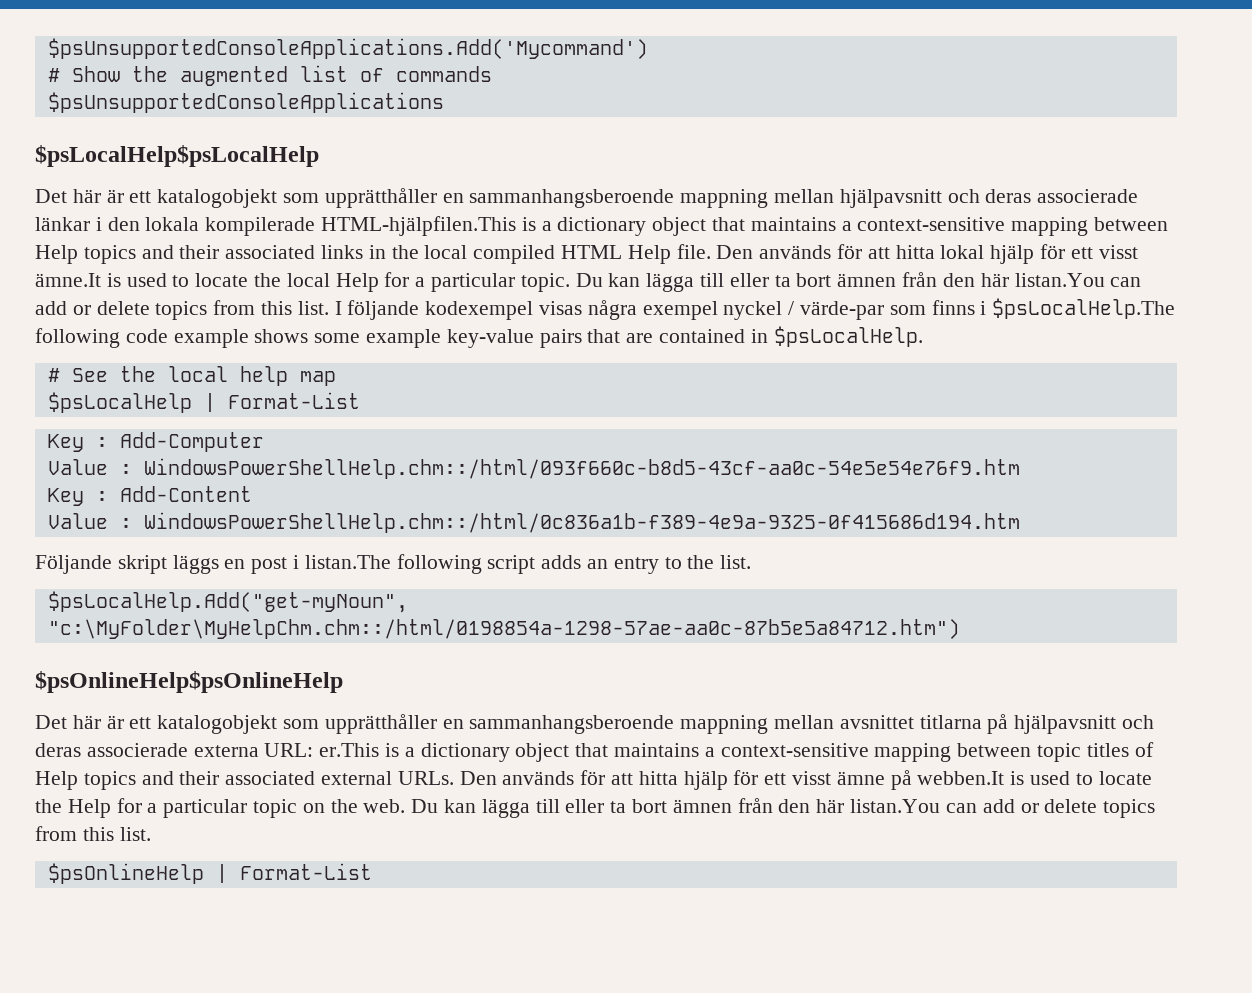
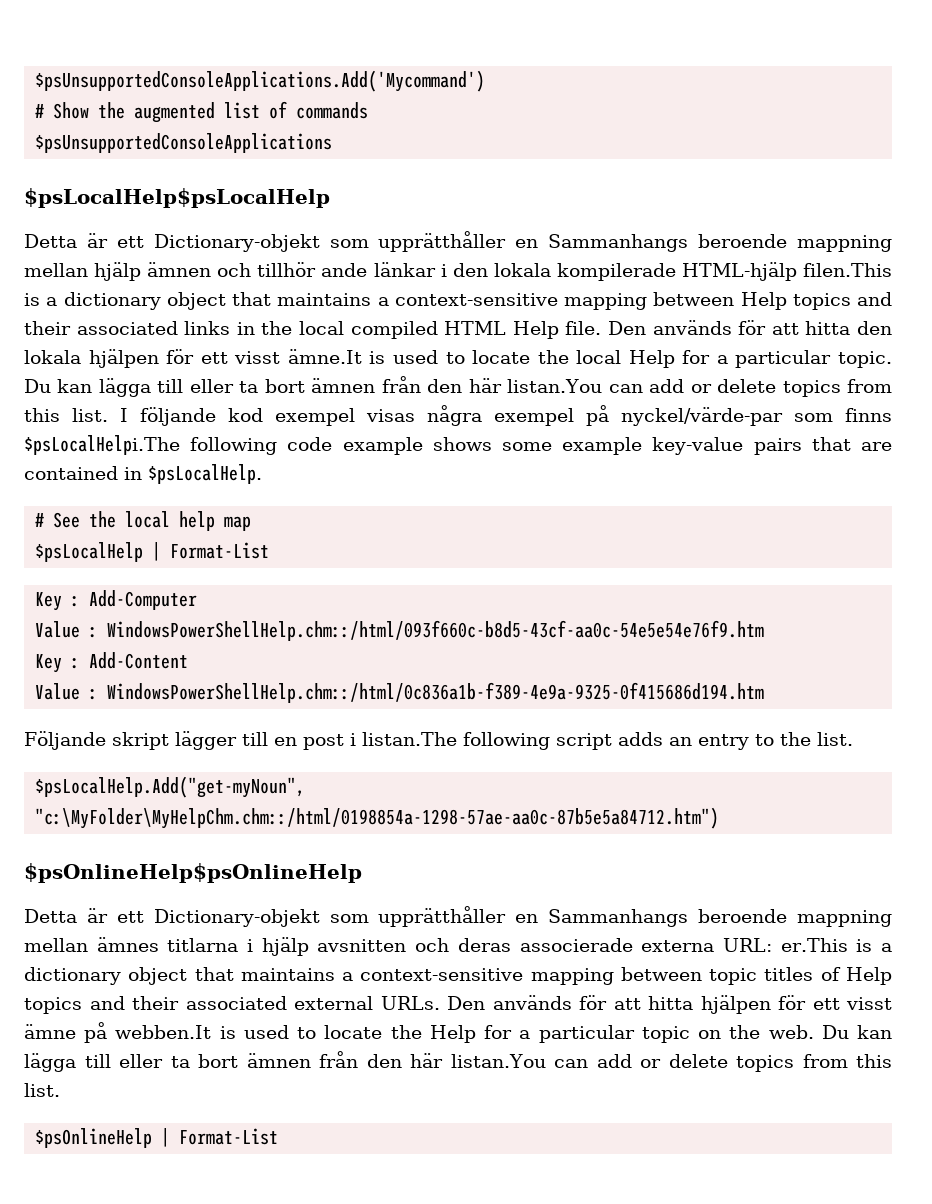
[35,188,1139,208] Det här är ett katalogobjekt som upprätthåller en sammanhangsberoende mappning mellan hjälpavsnitt och deras associerade -> [24,231,893,252] [24,262,368,281] Detta är ett Dictionary-objekt som upprätthåller en Sammanhangs beroende mappning mellan hjälp ämnen och tillhör ande
[321,216,517,236] HTML-hjälpfilen.This -> [681,262,893,281] HTML-hjälp filen.This
[940,245,1035,264] lokal hjälp -> [857,321,893,335] [24,349,159,368] den lokala hjälpen
[425,301,534,320] kodexempel -> [228,408,355,426] kod exempel
[723,298,1176,320] nyckel / värde-par som finns i $psLocalHelp.The -> [586,405,892,426] [24,435,180,455] på nyckel/värde-par som finns $psLocalHelpi.The
[172,555,219,574] läggs -> [174,731,268,750] lägger till
[35,714,1117,734] Det här är ett katalogobjekt som upprätthåller en sammanhangsberoende mappning mellan avsnittet titlarna på hjälpavsnitt -> [24,906,893,927] [24,937,407,956] Detta är ett Dictionary-objekt som upprätthåller en Sammanhangs beroende mappning mellan ämnes titlarna i hjälp avsnitten
[683,771,728,790] hjälp -> [700,995,771,1014] hjälpen

